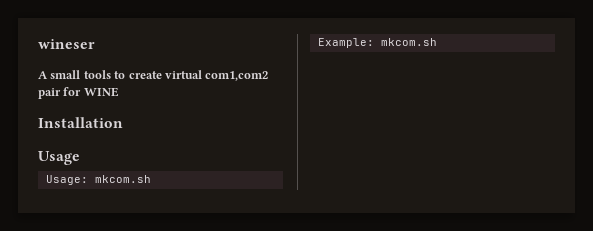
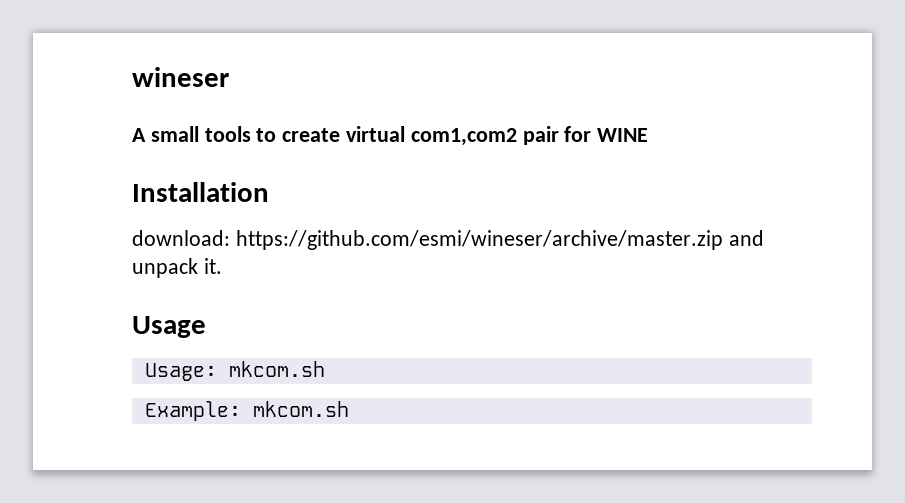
(123, 122) none -> [132,230,764,250] [132,258,222,278] // download: https://github.com/esmi/wineser/archive/master.zip and unpack it.

